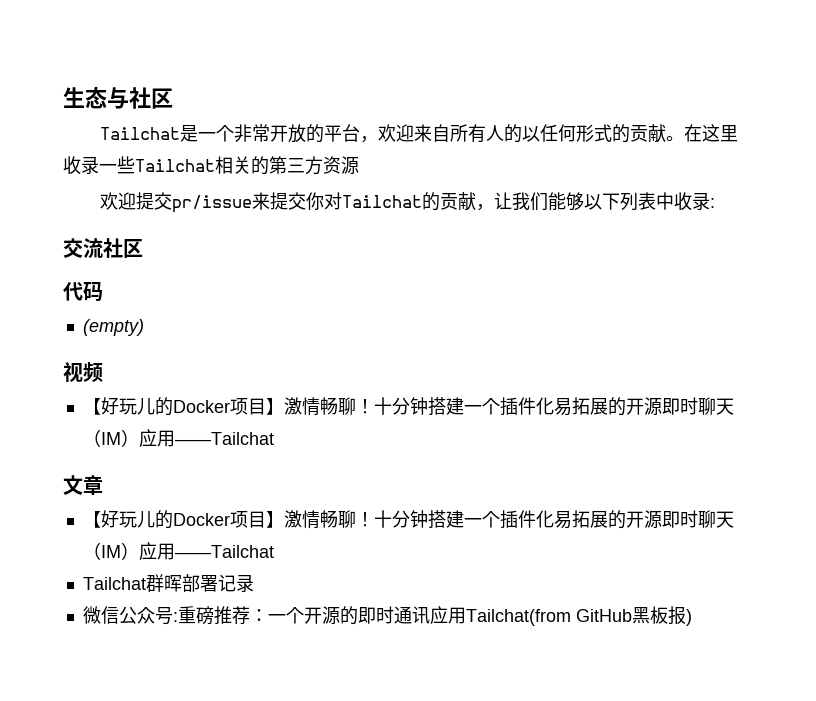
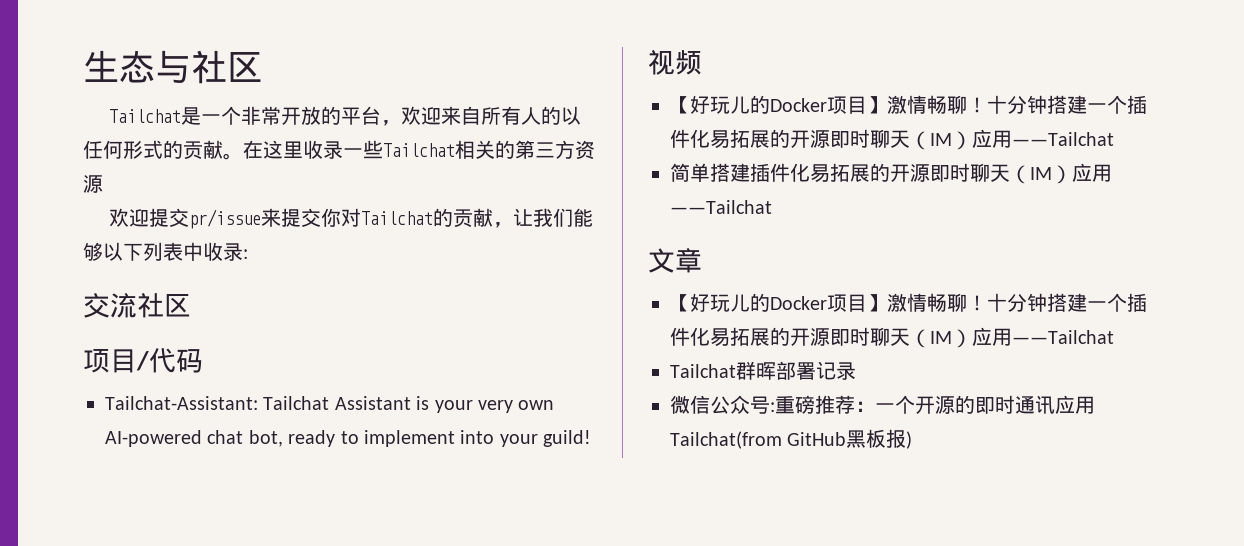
(143, 248) none -> [83,349,149,373] 项目/
[82,319,144,336] (empty) -> [105,396,555,413] [105,430,592,447] Tailchat-Assistant: Tailchat Assistant is your very own AI-powered chat bot, ready to implement into your guild!
(274, 438) none -> [670,163,1112,184] [670,200,772,214] // 简单搭建插件化易拓展的开源即时聊天（IM）应用——Tailchat

